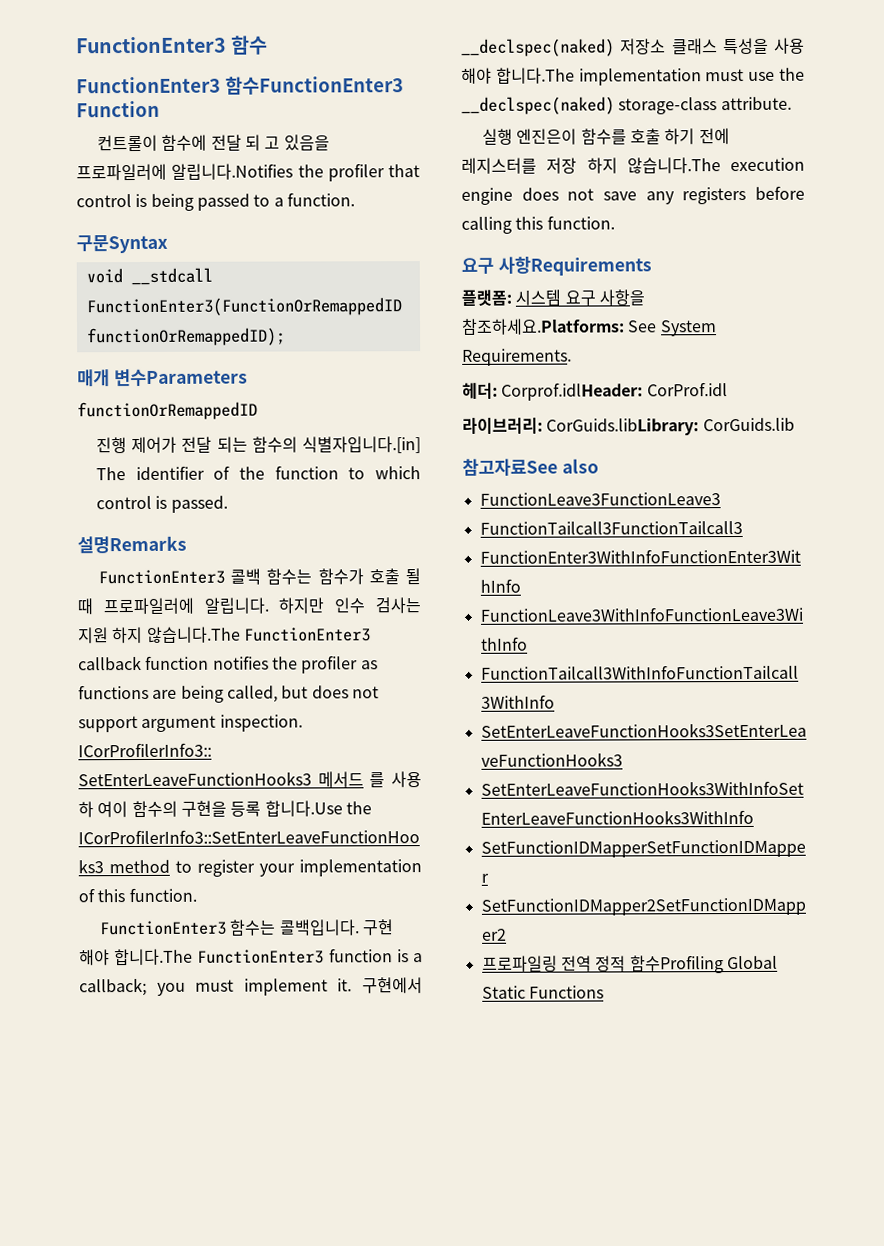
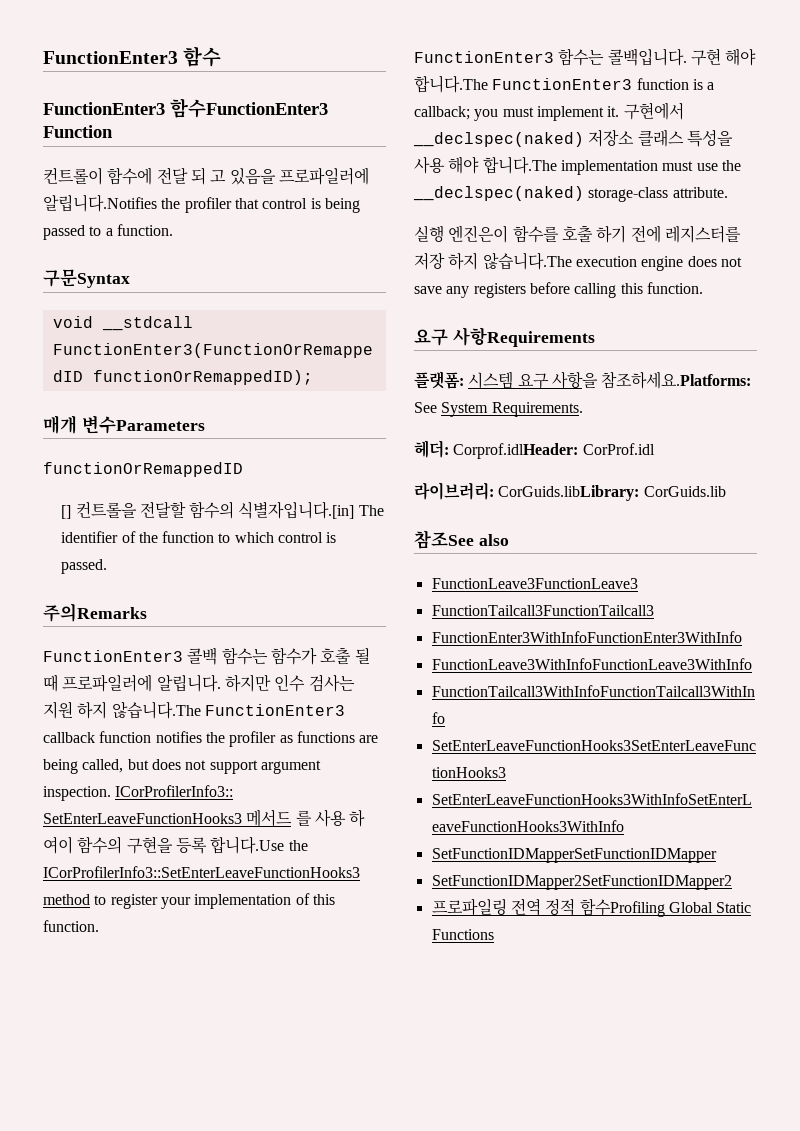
[95,436,248,454] 진행 제어가 전달 되는 -> [61,501,186,519] [] 컨트롤을 전달할
[77,535,187,554] 설명Remarks -> [43,603,147,622] 주의Remarks
[462,458,558,476] 참고자료See -> [414,530,474,549] 참조See

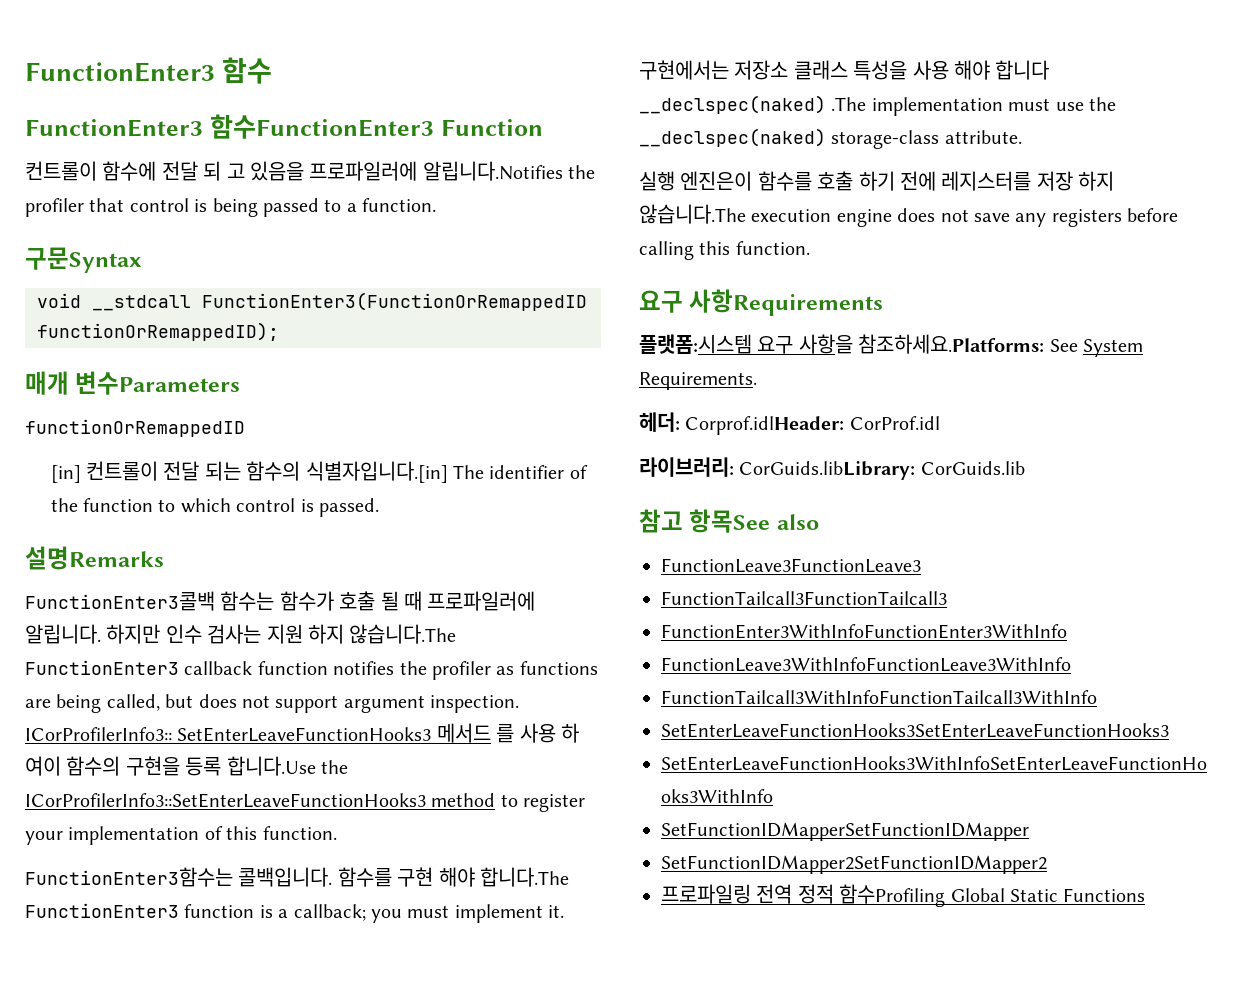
[61,501,186,519] [] 컨트롤을 전달할 -> [50,461,241,483] [in] 컨트롤이 전달 되는
[43,603,147,622] [43,647,218,665] 주의Remarks // FunctionEnter3 콜백 -> [25,546,164,570] [25,591,215,611] 설명Remarks // FunctionEnter3콜백
[414,48,687,66] FunctionEnter3 함수는 콜백입니다. -> [25,867,392,887] FunctionEnter3함수는 콜백입니다. 함수를
[623,102,684,120] [413,132,584,147] 구현에서 __declspec(naked) -> [639,60,729,80] 구현에서는
[482,156,557,174] 합니다.The -> [995,60,1050,80] [639,95,867,114] 합니다 __declspec(naked) .The
[414,371,514,389] 플랫폼: 시스템 -> [639,334,752,354] 플랫폼:시스템
[414,530,474,549] 참조See -> [639,509,771,533] 참고 항목See

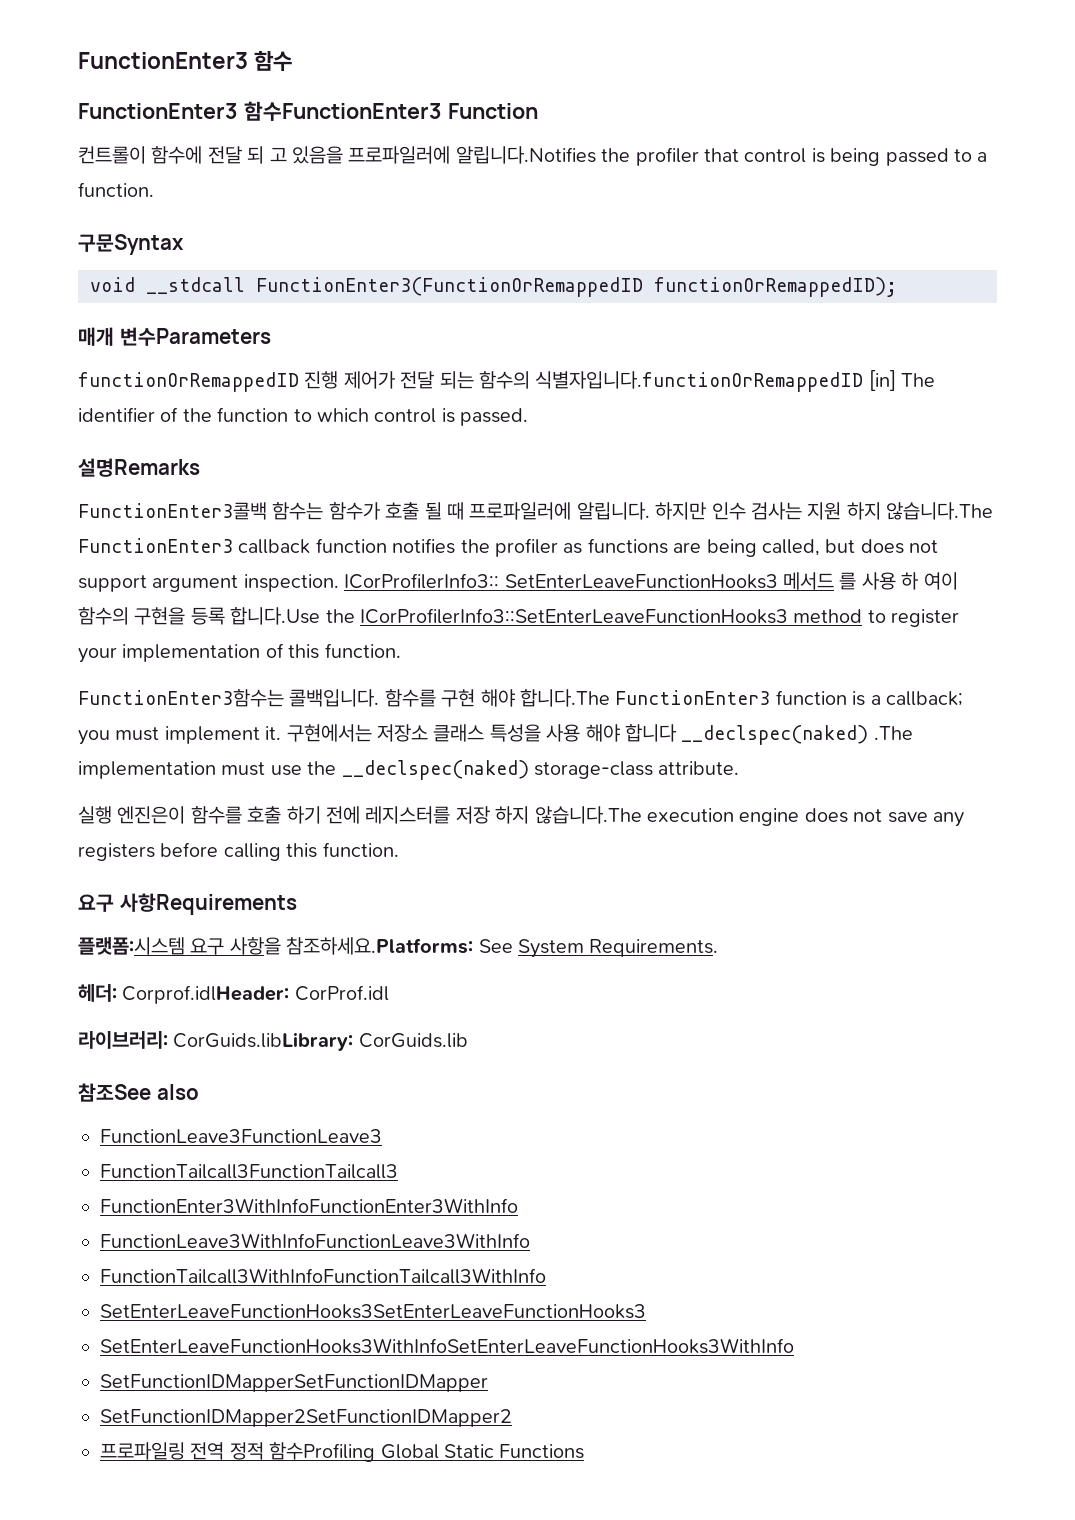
[50,461,158,483] // [in] 컨트롤이 -> [304,371,395,389] 진행 제어가
[305,461,448,483] 식별자입니다.[in] -> [535,370,896,392] 식별자입니다.functionOrRemappedID [in]
[639,509,771,533] 참고 항목See -> [78,1083,151,1102] 참조See

